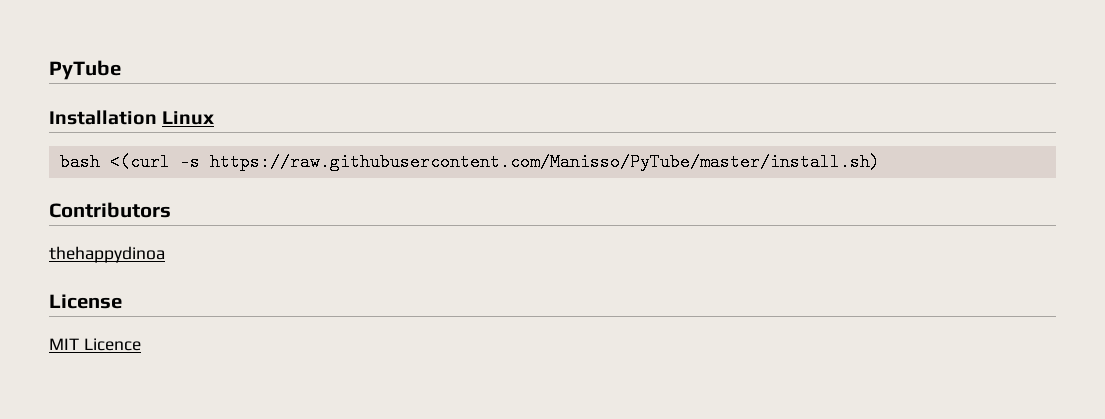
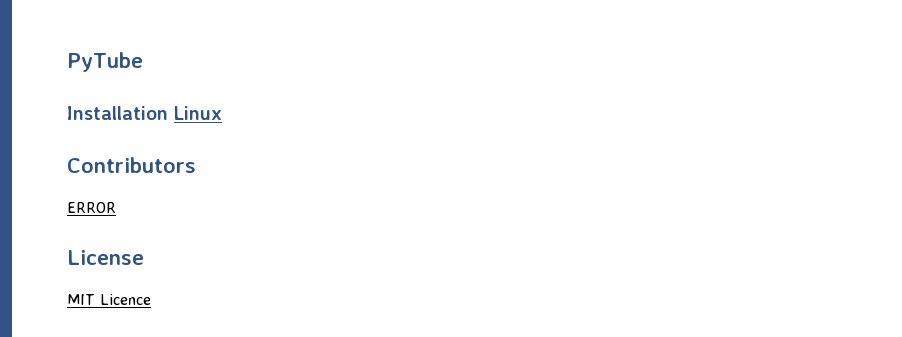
[59,153,880,171] // bash <(curl -s https://raw.githubusercontent.com/Manisso/PyTube/master/install.sh) -> (222, 113) none
[49,246,165,263] thehappydinoa -> [67,202,116,213] ERROR

